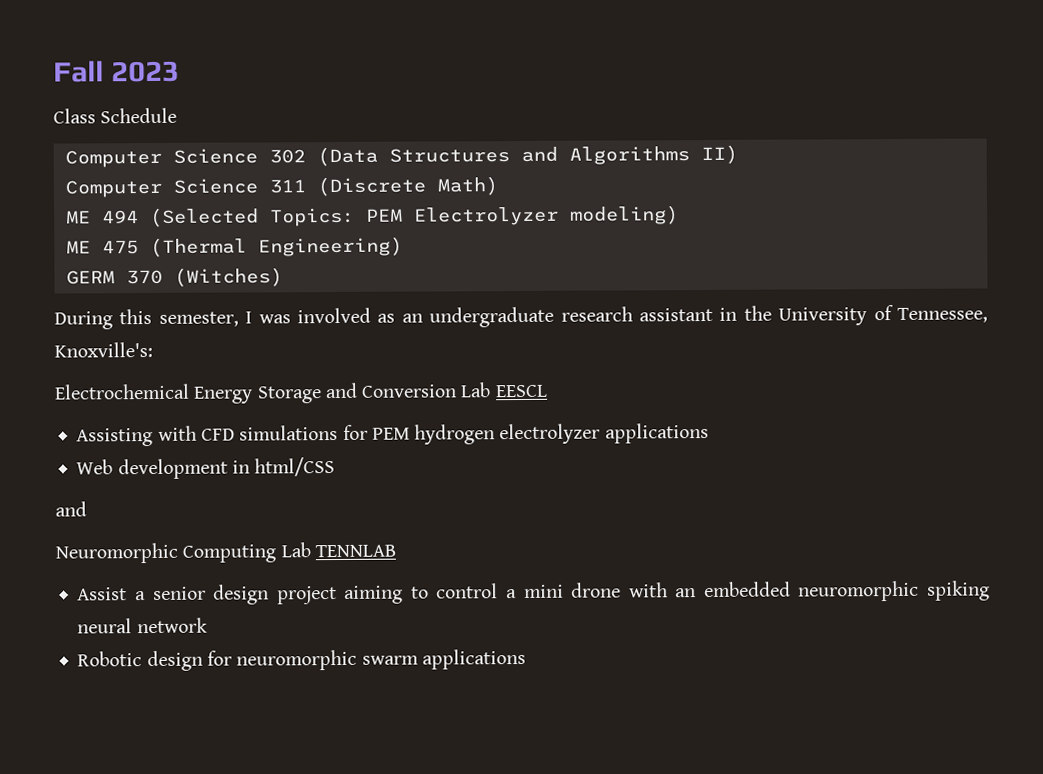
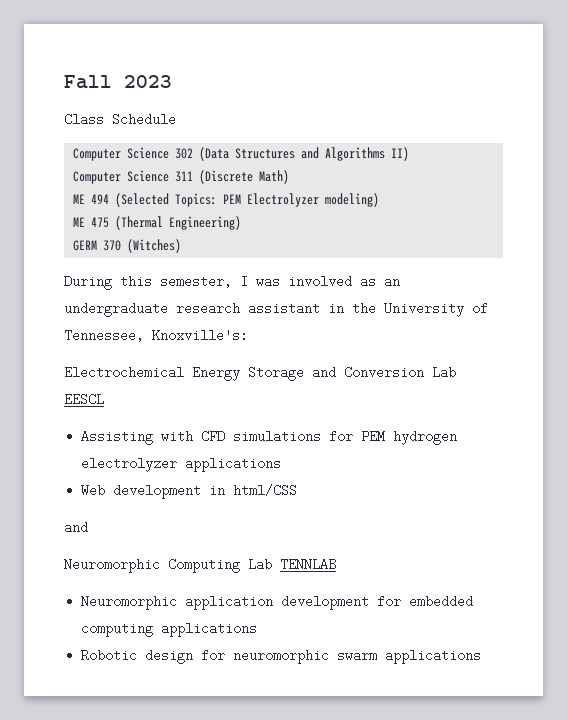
[77,580,991,605] [77,617,208,634] Assist a senior design project aiming to control a mini drone with an embedded neuromorphic spiking neural network -> [81,595,474,610] [81,622,258,637] Neuromorphic application development for embedded computing applications

